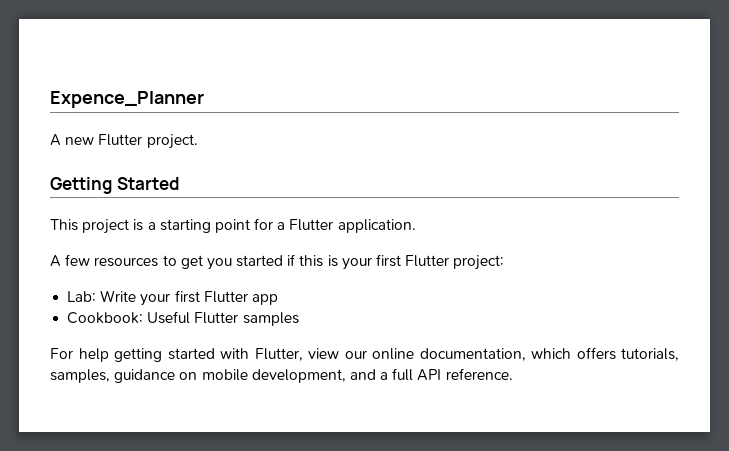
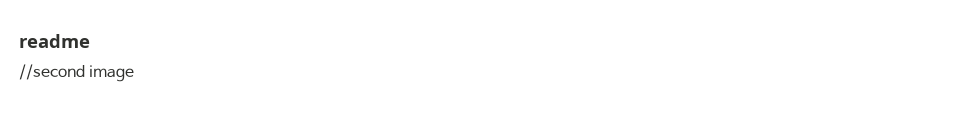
[50,91,204,108] [50,134,198,149] [50,177,179,194] [50,218,416,234] [50,254,505,270] [67,290,278,306] [67,311,299,326] [50,347,679,362] [50,368,513,383] Expence_Planner // A new Flutter project. // Getting Started // This project is a starting point for a Flutter application. // A few resources to get you started if this is your first Flutter project: // Lab: Write your first Flutter app // Cookbook: Useful Flutter samples // For help getting started with Flutter, view our online documentation, which offers tutorials, samples, guidance on mobile development, and a full API reference. -> [19,34,90,48] [19,64,135,82] readme // //second image

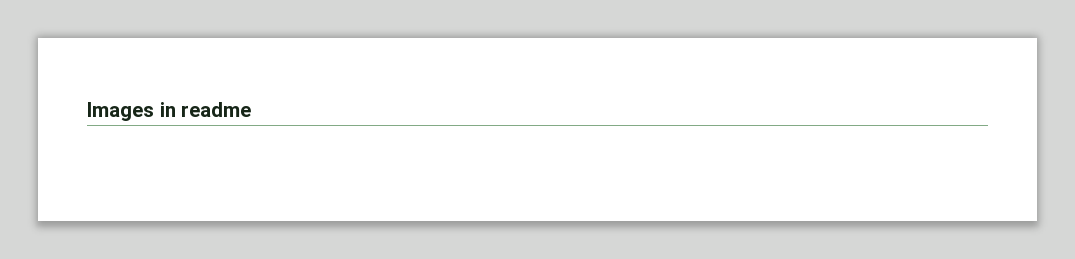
(19, 41) none -> [87,102,176,121] Images in
[19,64,135,82] // //second image -> (252, 109) none

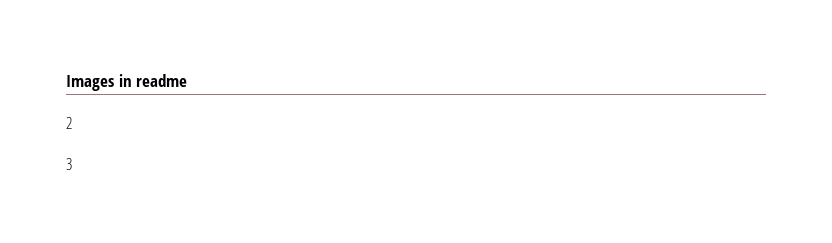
(252, 109) none -> [66,117,72,129] [66,158,72,170] // 2 // 3

